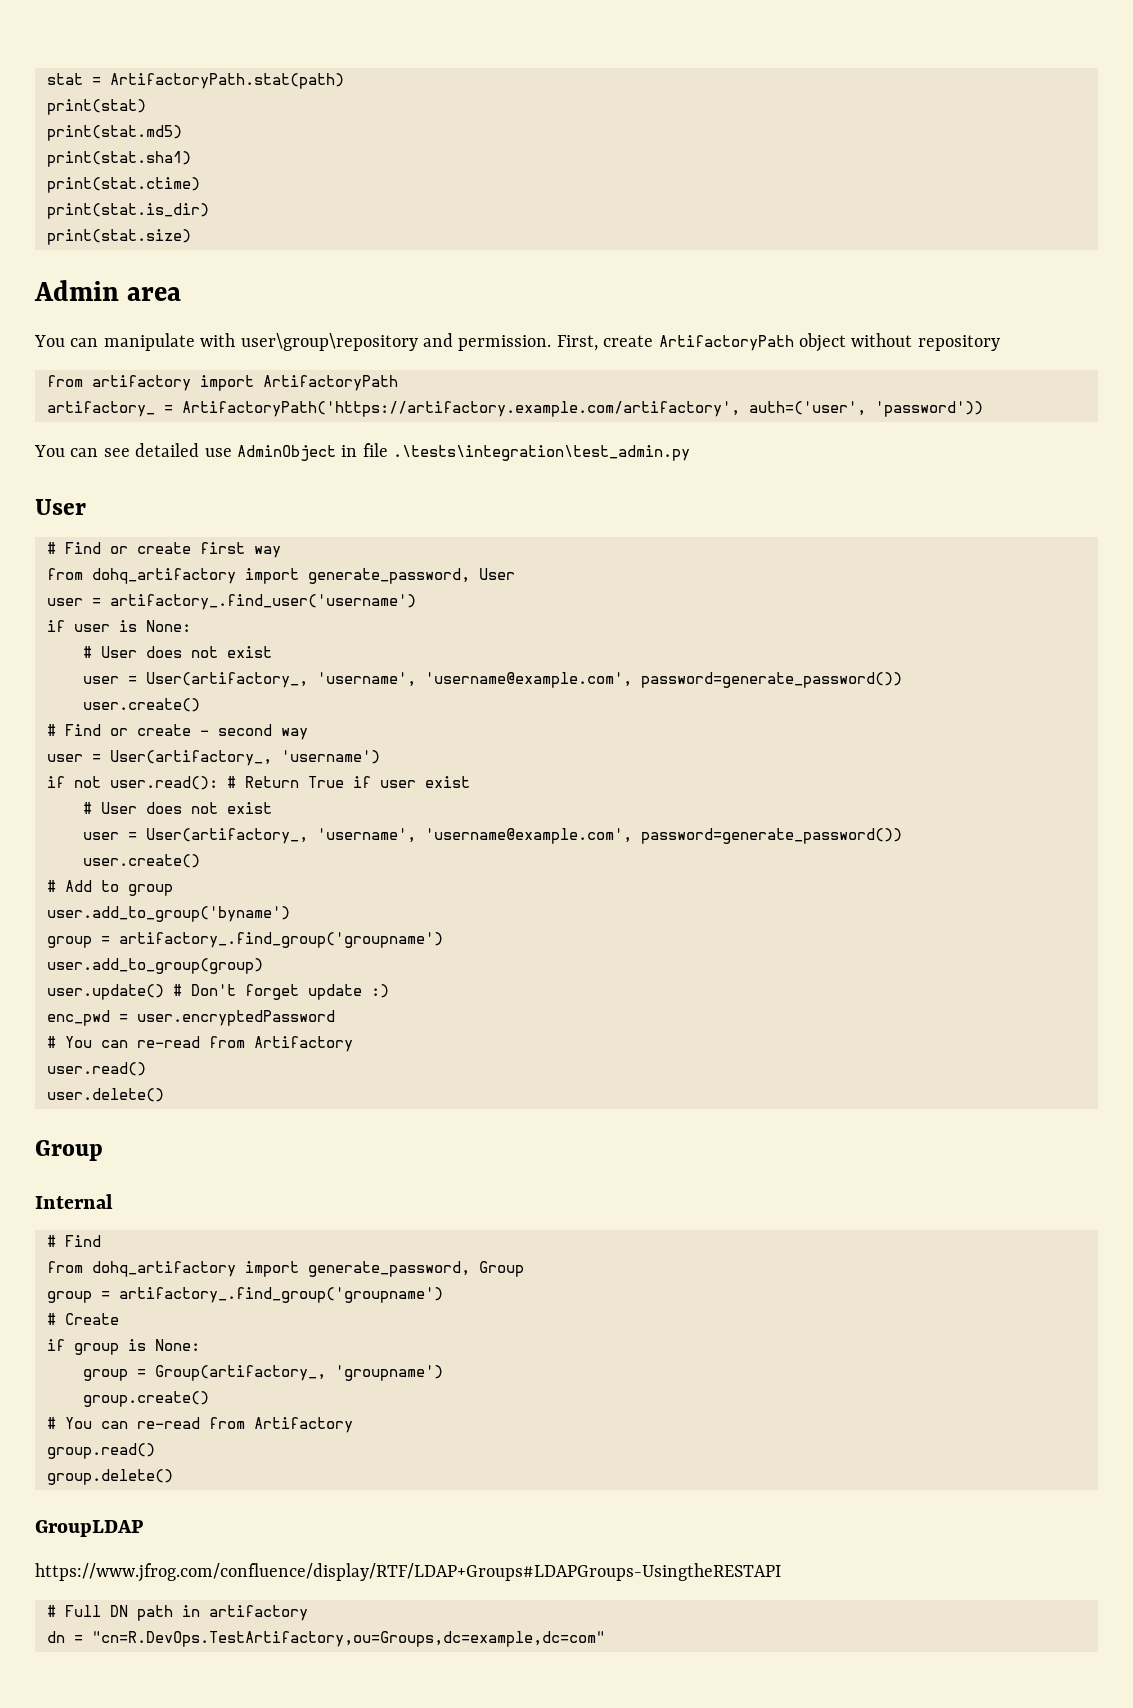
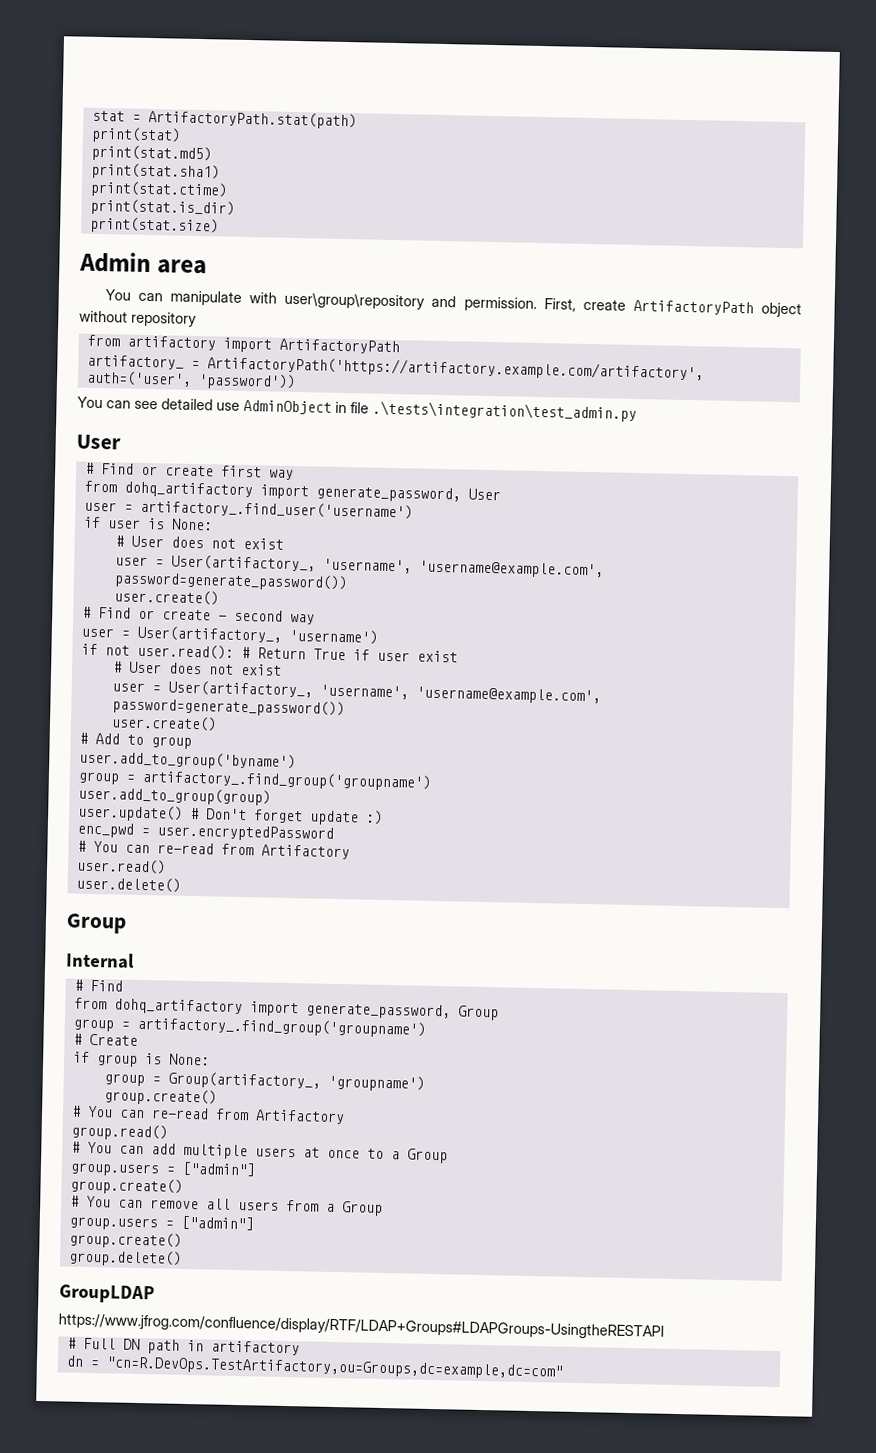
(155, 1451) none -> [70,1141,448,1164] [69,1161,256,1177] [69,1177,183,1195] [69,1195,383,1216] [68,1215,254,1231] [68,1231,182,1249] // # You can add multiple users at once to a Group // group.users = ["admin"] // group.create() // # You can remove all users from a Group // group.users = ["admin"] // group.create()

